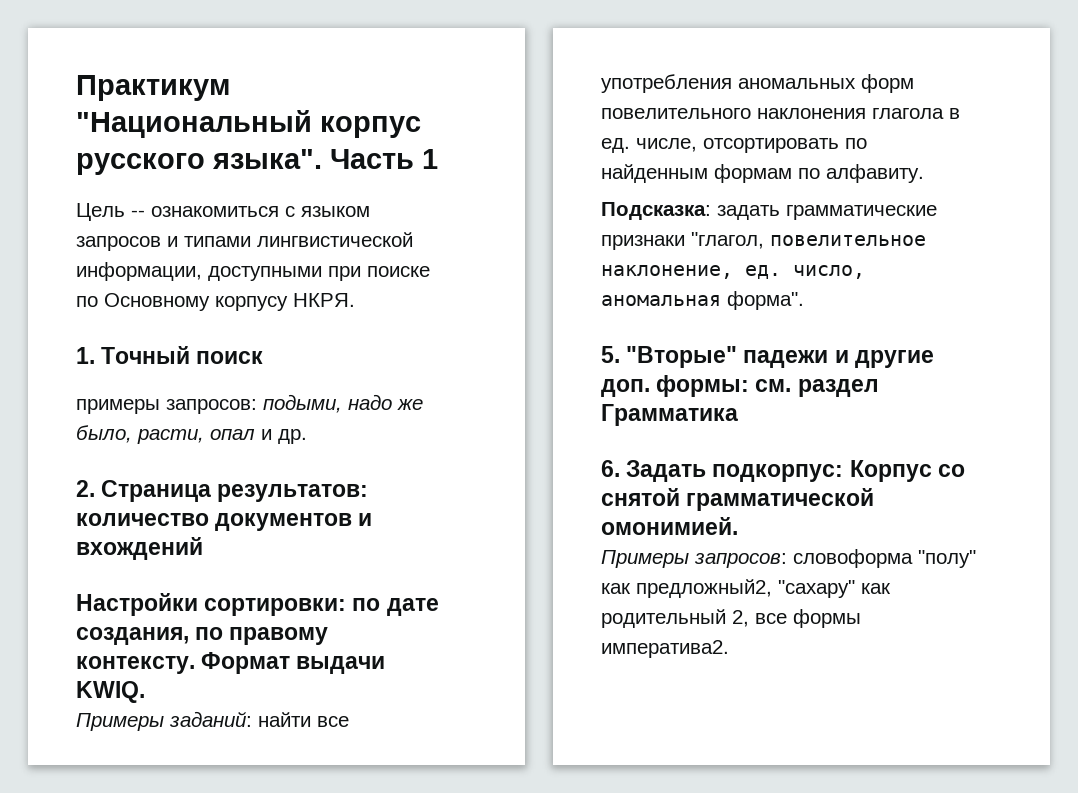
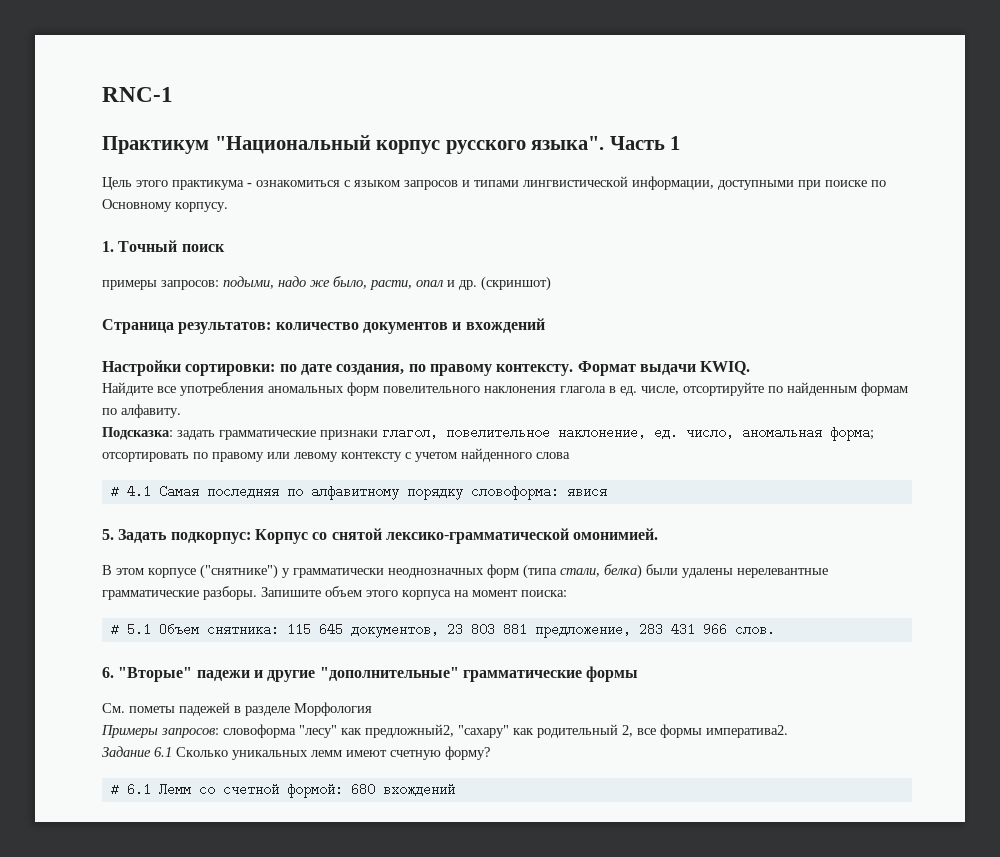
(76, 88) none -> [102,87,173,102] RNC-1 //
[131,210,145,217] -- -> [136,180,252,190] этого практикума -
[215,293,355,311] корпусу НКРЯ. -> [175,202,228,212] корпусу.
[76,480,95,497] // 2. -> [481,276,551,291] (скриншот) //
[76,711,311,731] Примеры заданий: найти -> [102,382,153,396] Найдите
[703,138,839,153] отсортировать -> [683,382,764,396] отсортируйте
[691,232,764,249] "глагол, -> [382,424,438,440] глагол,
[727,291,804,310] [601,346,934,368] [601,375,879,397] [601,404,738,426] [601,460,620,477] форма". // 5. "Вторые" падежи и другие доп. формы: см. раздел Грамматика // 6. -> [830,424,874,441] [102,448,570,462] [110,483,607,500] [102,529,114,540] форма; отсортировать по правому или левому контексту с учетом найденного слова // # 4.1 Самая последняя по алфавитному порядку словоформа: явися // 5.
[686,488,875,511] грамматической -> [385,528,569,544] лексико-грамматической
(738, 526) none -> [102,564,828,579] [102,586,567,600] [110,621,775,638] [102,666,639,682] [102,702,372,716] // В этом корпусе ("снятнике") у грамматически неоднозначных форм (типа стали, белка) были удалены нерелевантные грамматические разборы. Запишите объем этого корпуса на момент поиска: // # 5.1 Объем снятника: 115 645 документов, 23 803 881 предложение, 283 431 966 слов. // 6. "Вторые" падежи и другие "дополнительные" грамматические формы // См. пометы падежей в разделе Морфология
[918,550,976,568] "полу" -> [299,725,337,738] "лесу"
(729, 649) none -> [102,746,490,760] [110,781,455,798] // Задание 6.1 Сколько уникальных лемм имеют счетную форму? // # 6.1 Лемм со счетной формой: 680 вхождений

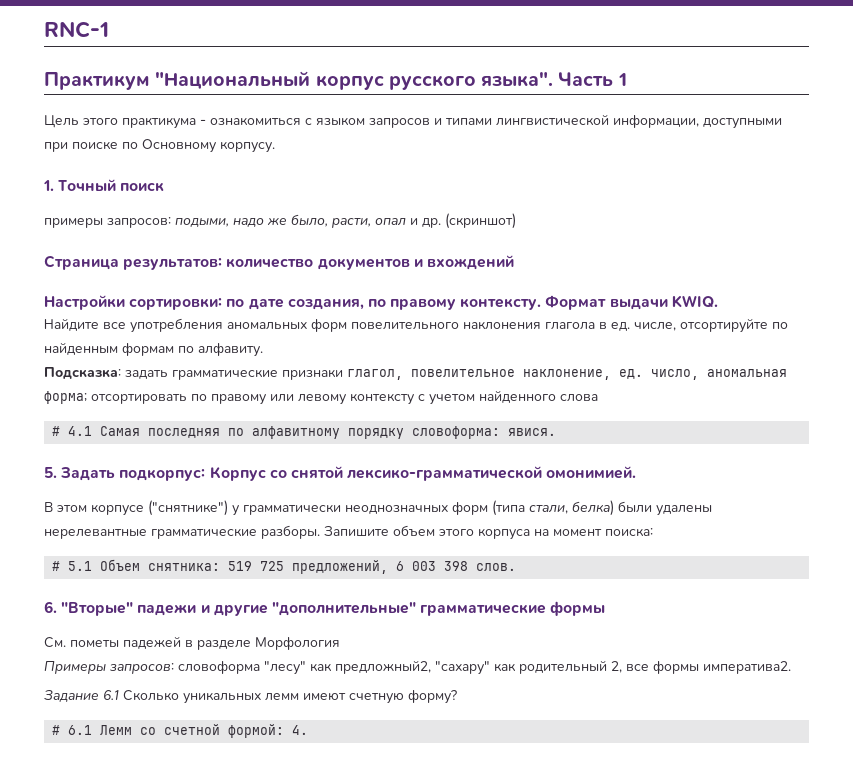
[566,483,607,499] явися -> [508,428,557,436] явися.
[286,621,727,638] 115 645 документов, 23 803 881 предложение, 283 431 966 -> [228,560,469,574] 519 725 предложений, 6 003 398
[350,781,455,797] 680 вхождений -> [292,725,309,735] 4.

